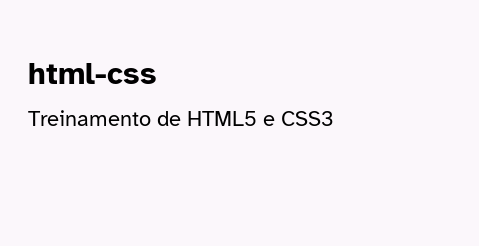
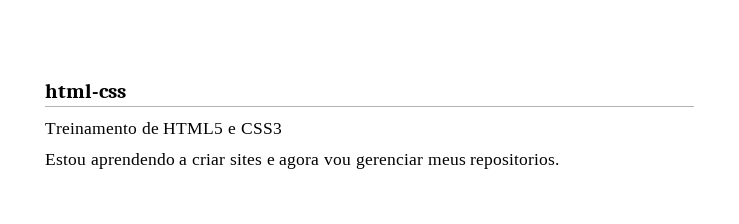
(334, 118) none -> [45,153,560,169] // Estou aprendendo a criar sites e agora vou gerenciar meus repositorios.

